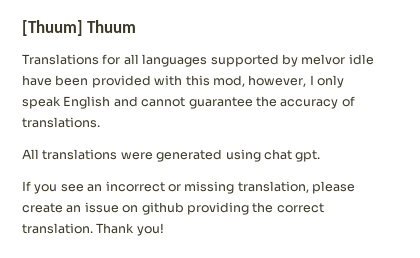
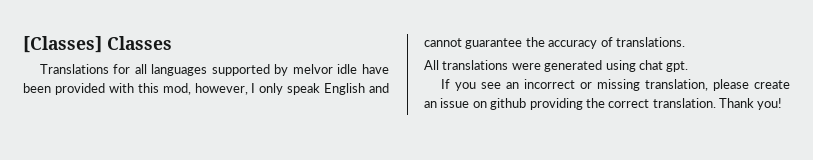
[22,20,137,36] [Thuum] Thuum -> [23,36,172,53] [Classes] Classes

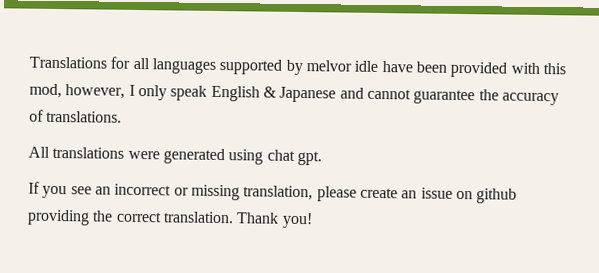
[23,36,172,53] [Classes] Classes // -> (29, 62) none
(366, 89) none -> [262,86,337,103] & Japanese

